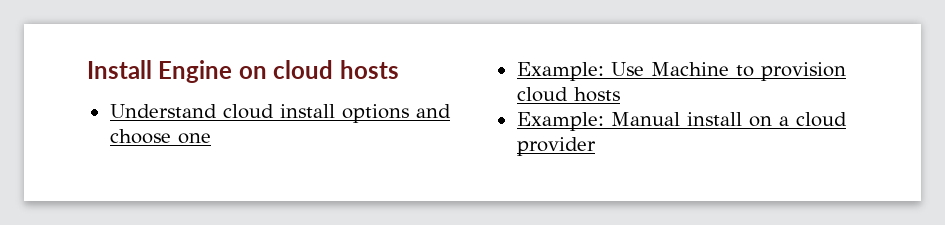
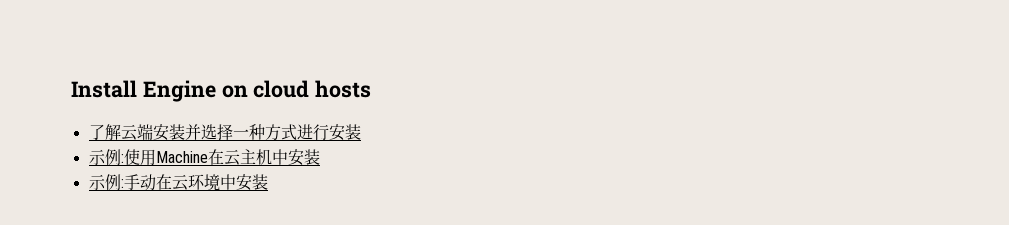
[109,104,451,123] [109,129,211,144] [516,62,846,81] [516,87,620,102] [516,112,847,131] [516,137,596,156] Understand cloud install options and choose one // Example: Use Machine to provision cloud hosts // Example: Manual install on a cloud provider -> [88,124,361,141] [88,149,320,166] [88,174,268,191] 了解云端安装并选择一种方式进行安装 // 示例:使用Machine在云主机中安装 // 示例:手动在云环境中安装

